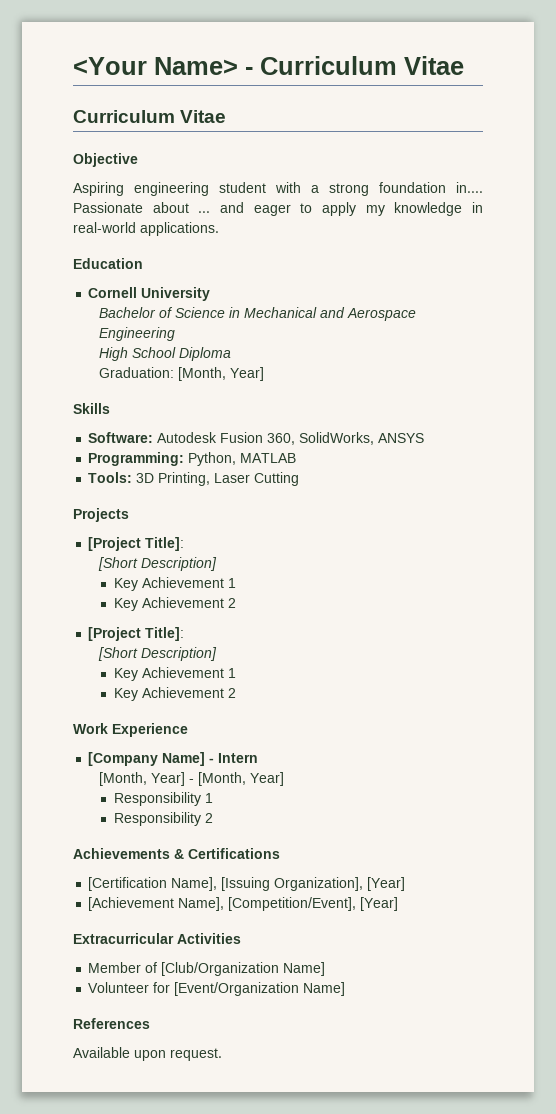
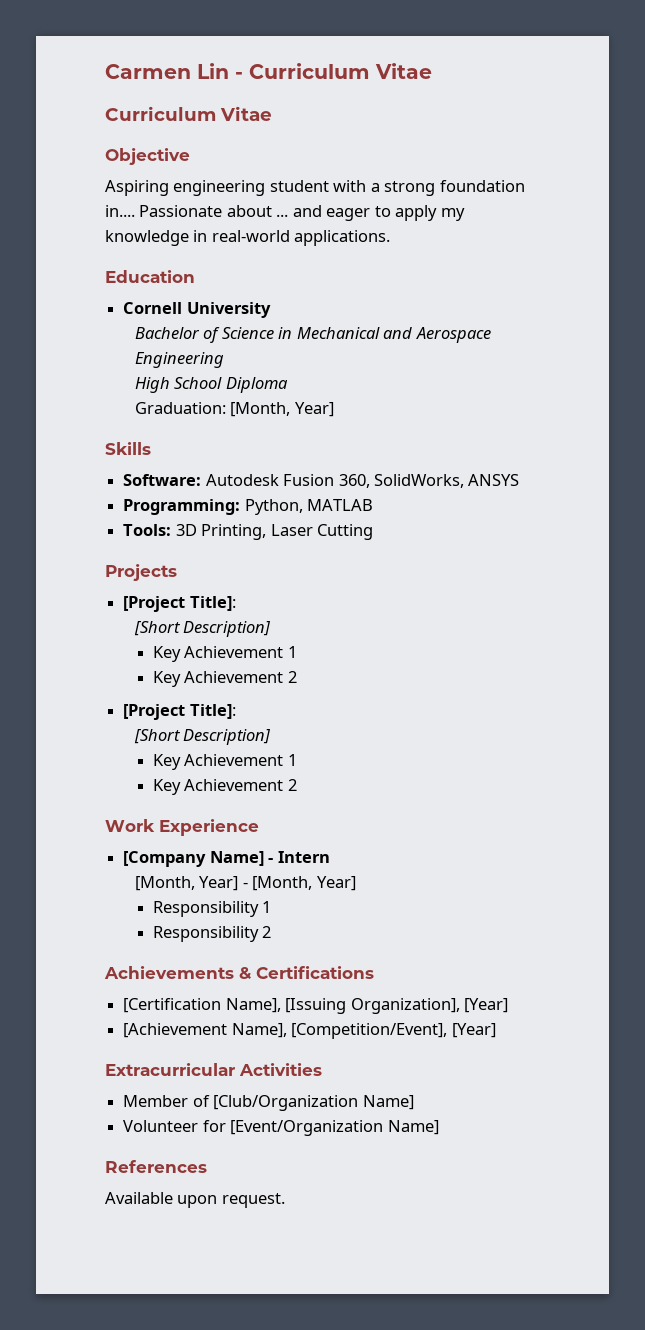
[73,57,238,75] <Your Name> -> [105,63,229,79] Carmen Lin

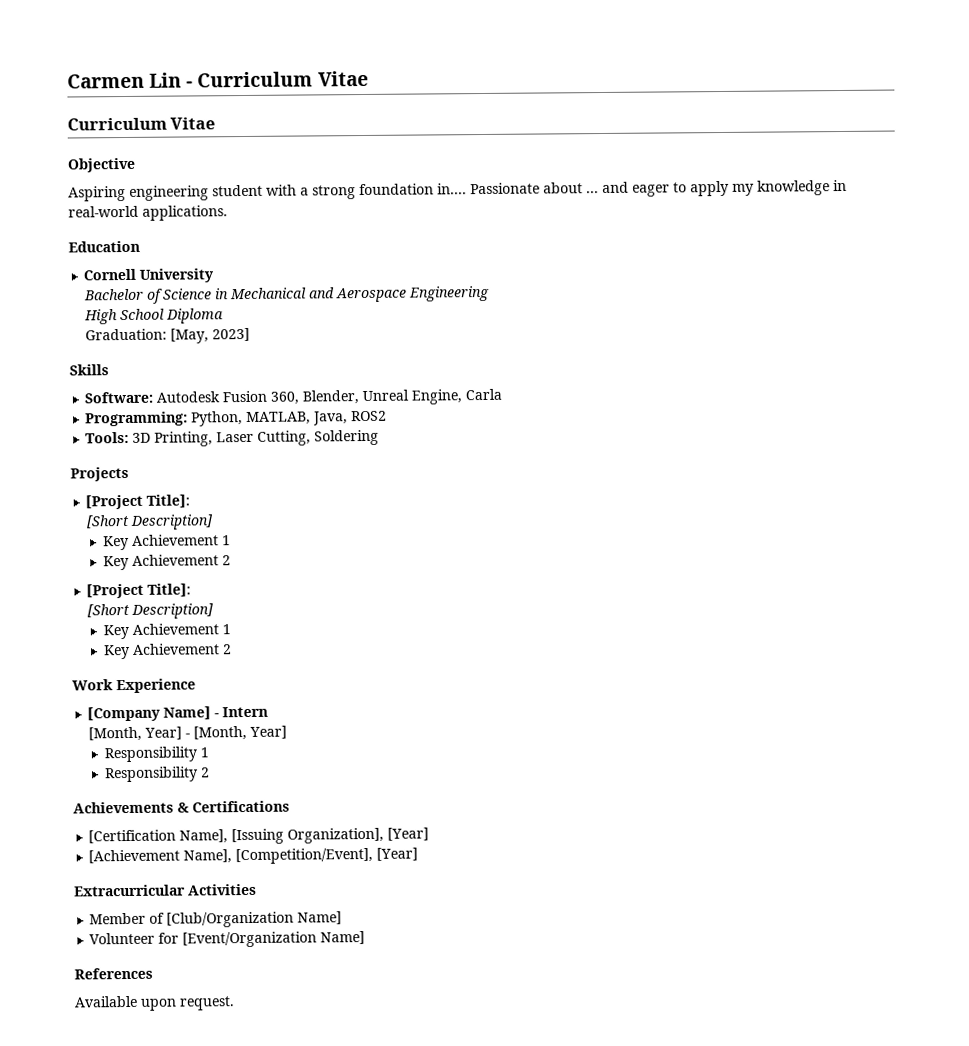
[230,402,334,417] [Month, Year] -> [170,327,251,344] [May, 2023]
[373,474,520,488] SolidWorks, ANSYS -> [302,388,503,405] Blender, Unreal Engine, Carla
[307,499,374,511] MATLAB -> [246,410,388,426] MATLAB, Java, ROS2
[316,524,373,540] Cutting -> [257,429,380,446] Cutting, Soldering

